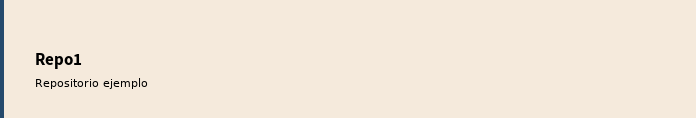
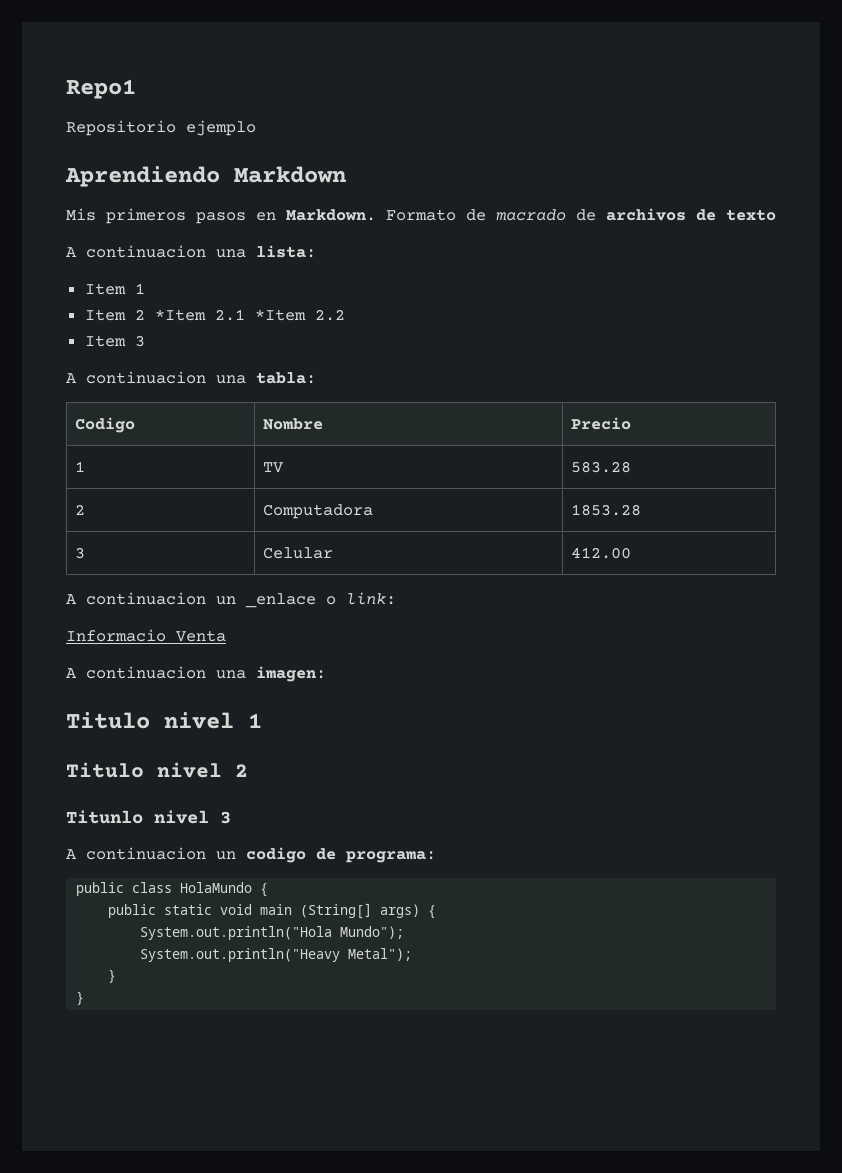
(148, 83) none -> [65,166,347,187] [66,208,776,224] [66,245,316,258] [84,283,145,295] [84,309,345,321] [84,335,145,347] [66,371,316,384] [75,417,136,433] [263,418,324,430] [571,417,632,430] [75,461,86,472] [263,462,285,473] [571,461,632,473] [75,504,86,515] [263,504,374,519] [571,504,642,516] [75,547,86,559] [263,547,334,559] [571,547,632,559] [66,592,396,608] [66,629,226,642] [66,666,326,682] [66,712,262,729] [66,762,248,778] [66,810,231,824] [66,847,436,863] [76,882,269,897] [108,903,437,919] [140,926,405,940] [140,948,413,962] [108,969,117,983] [76,991,85,1005] // Aprendiendo Markdown // Mis primeros pasos en Markdown. Formato de macrado de archivos de texto // A continuacion una lista: // Item 1 // Item 2 *Item 2.1 *Item 2.2 // Item 3 // A continuacion una tabla: // Codigo | Nombre | Precio // 1 | TV | 583.28 // 2 | Computadora | 1853.28 // 3 | Celular | 412.00 // A continuacion un _enlace o link: // Informacio Venta // A continuacion una imagen: // Titulo nivel 1 // Titulo nivel 2 // Titunlo nivel 3 // A continuacion un codigo de programa: // public class HolaMundo { // public static void main (String[] args) { // System.out.println("Hola Mundo"); // System.out.println("Heavy Metal"); // } // }

